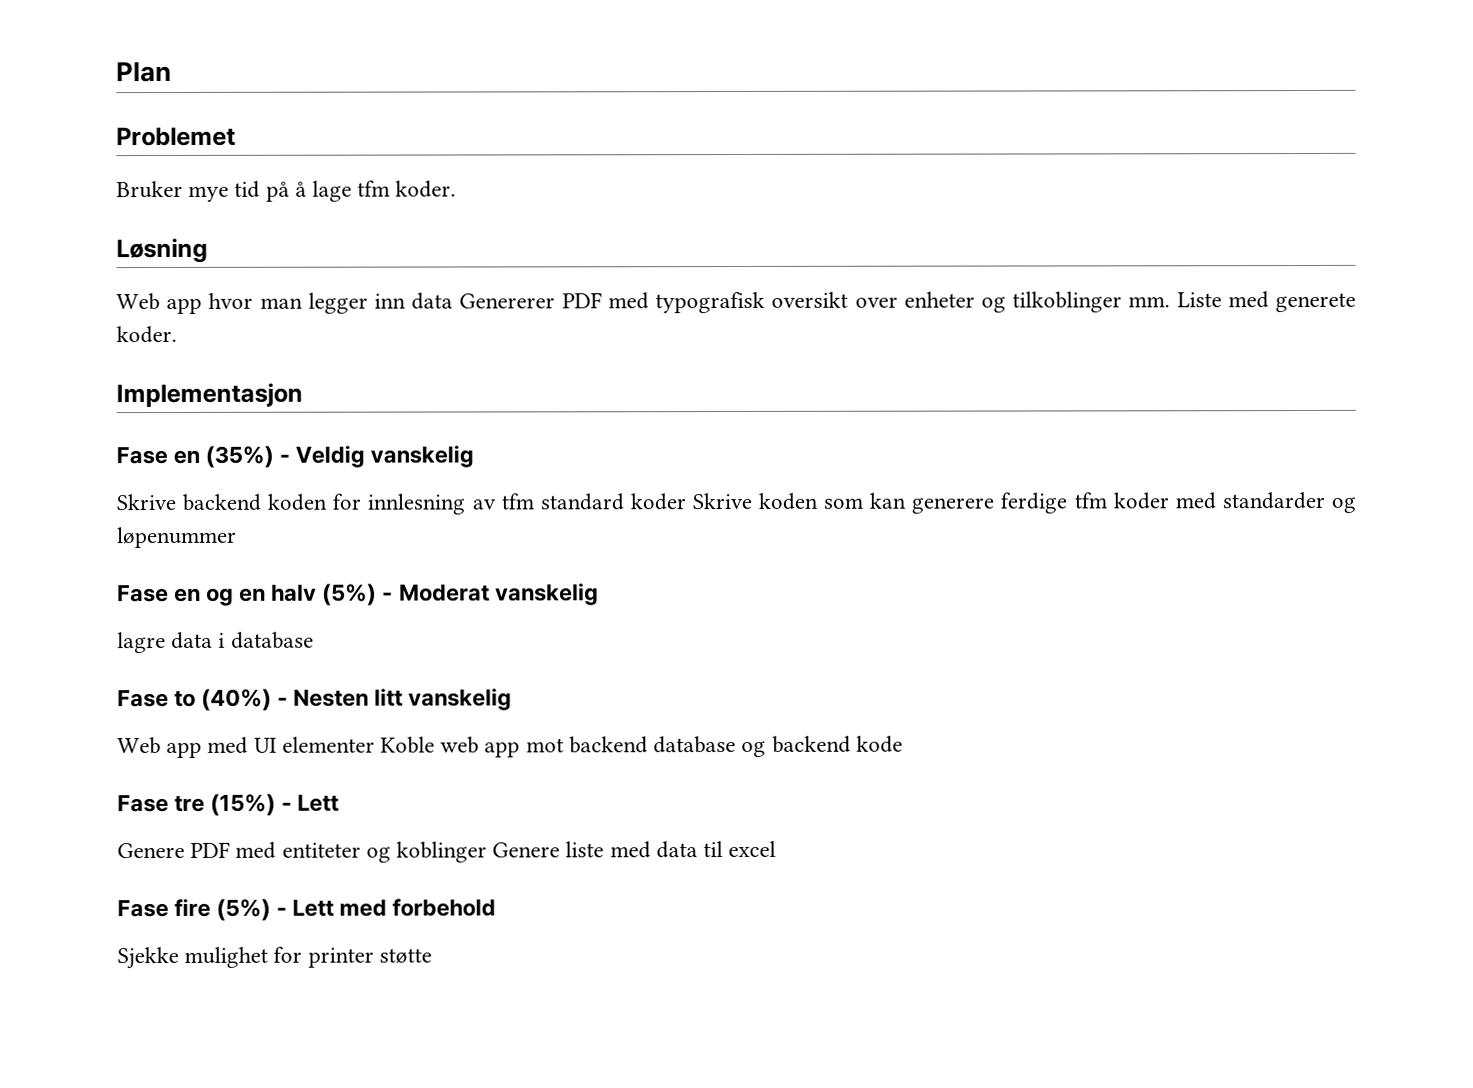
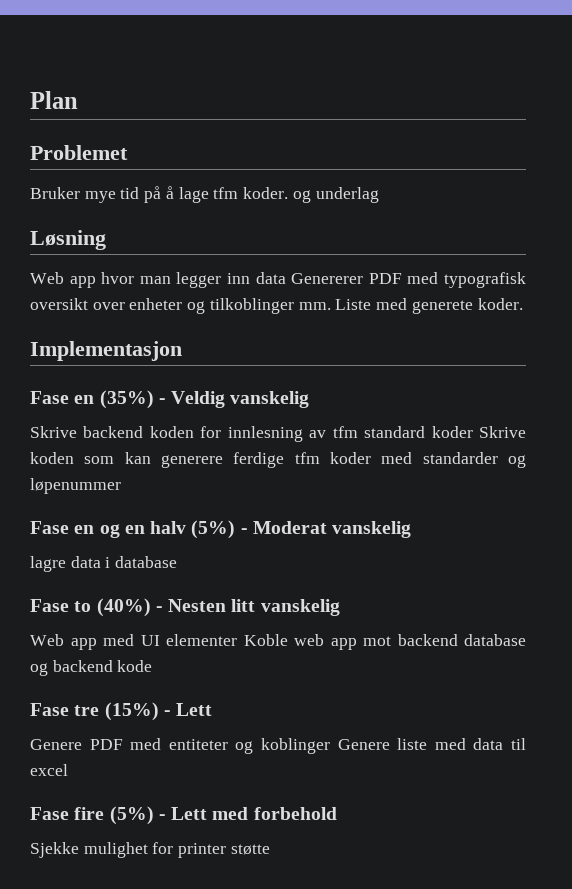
(457, 189) none -> [292,187,379,203] og underlag

